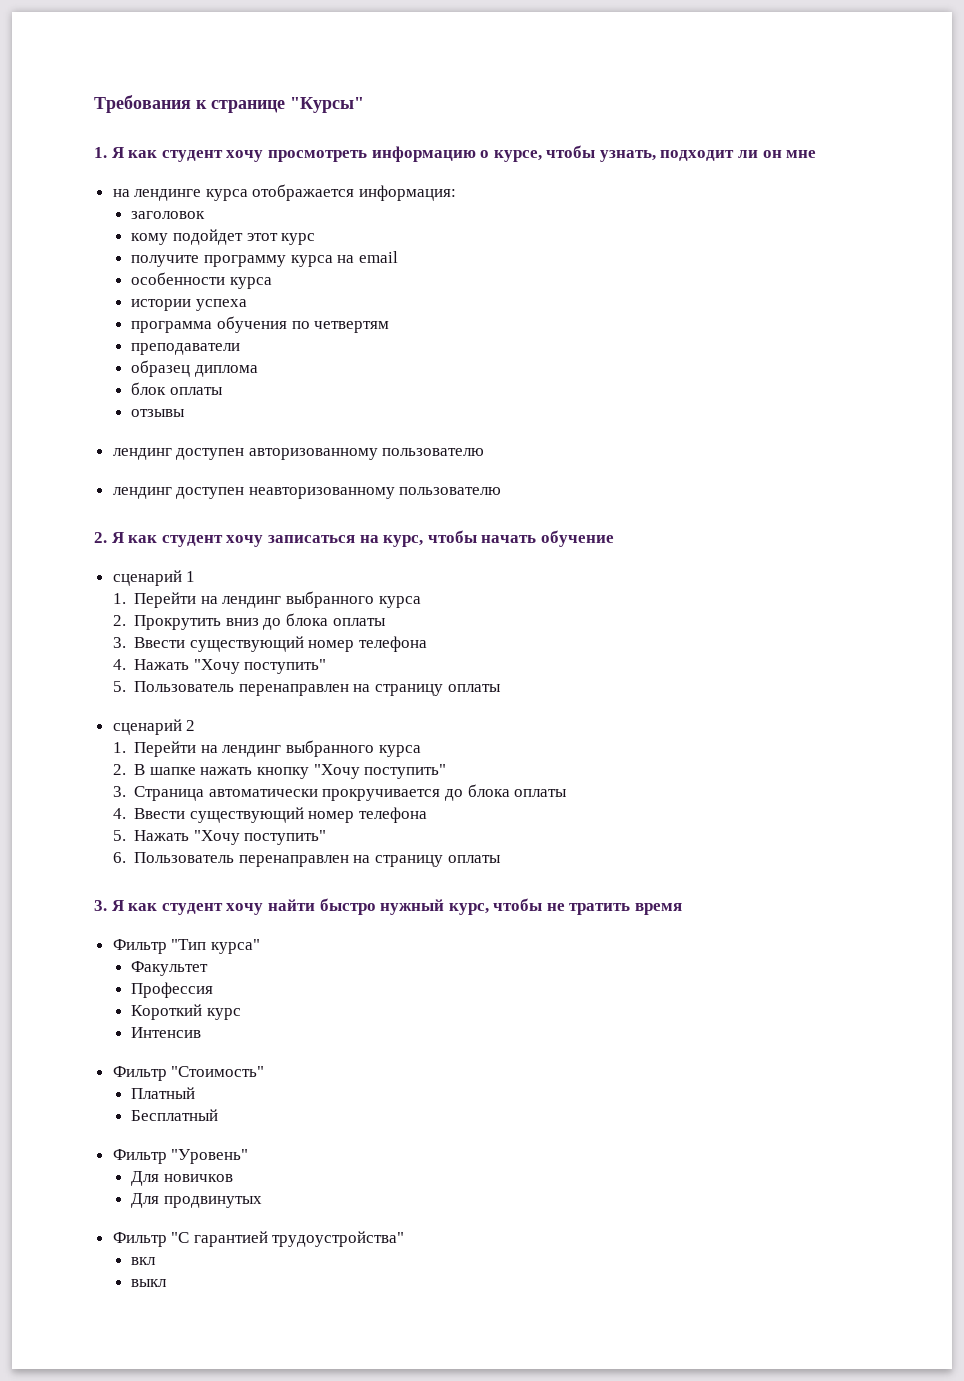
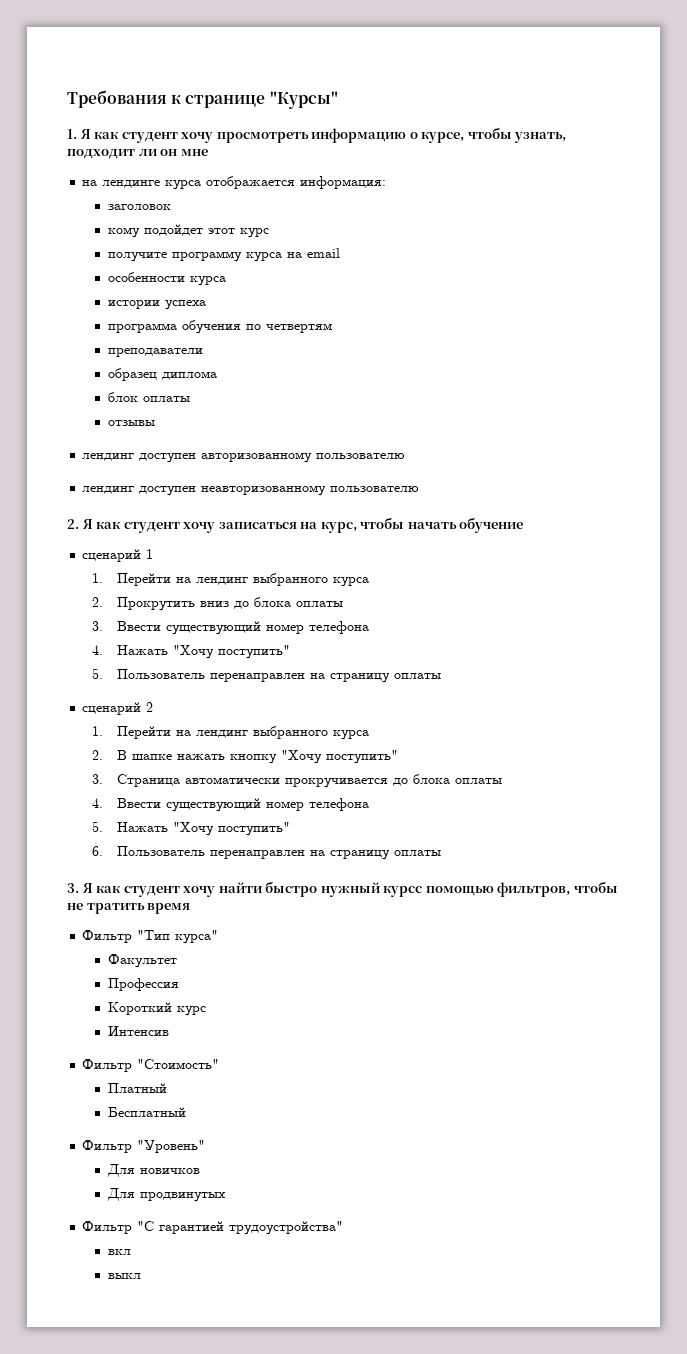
[448,903,489,915] курс, -> [383,882,571,897] курсс помощью фильтров,

